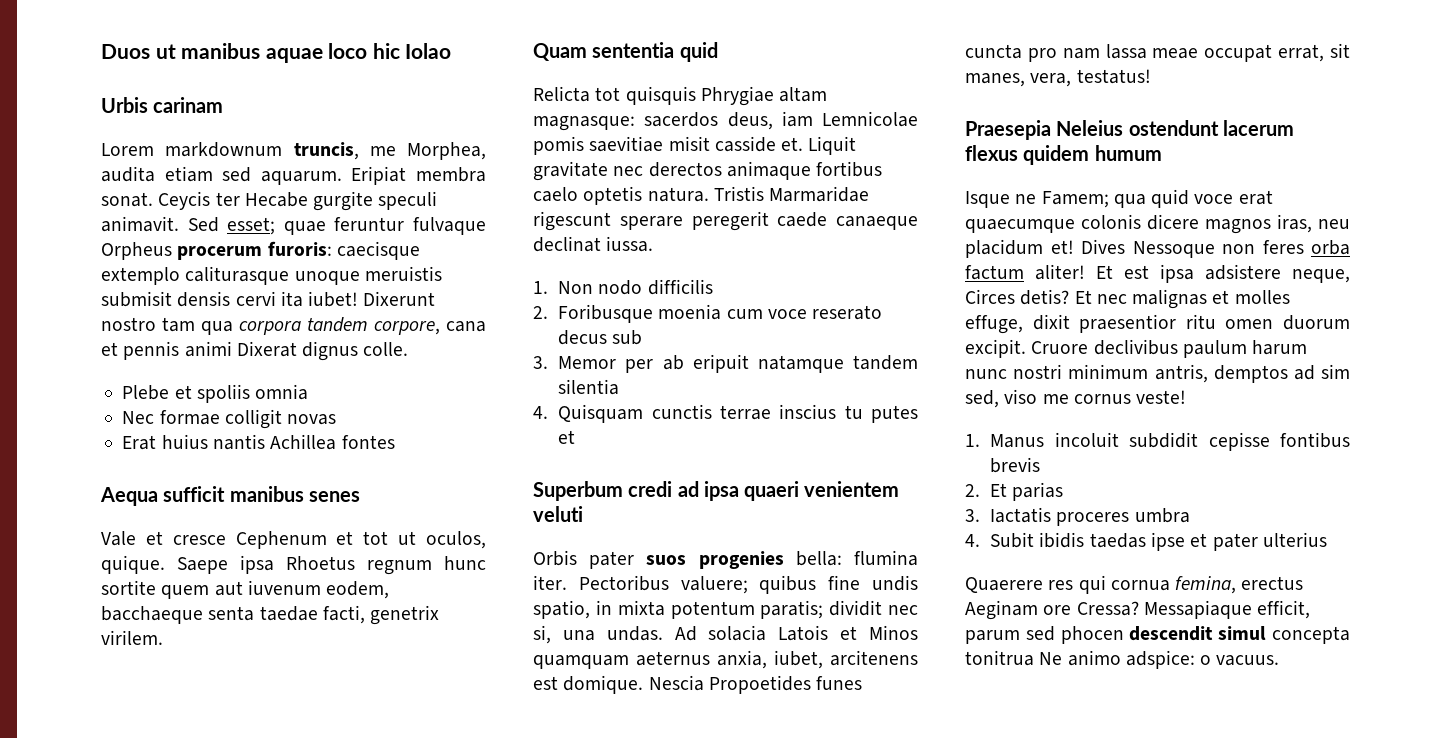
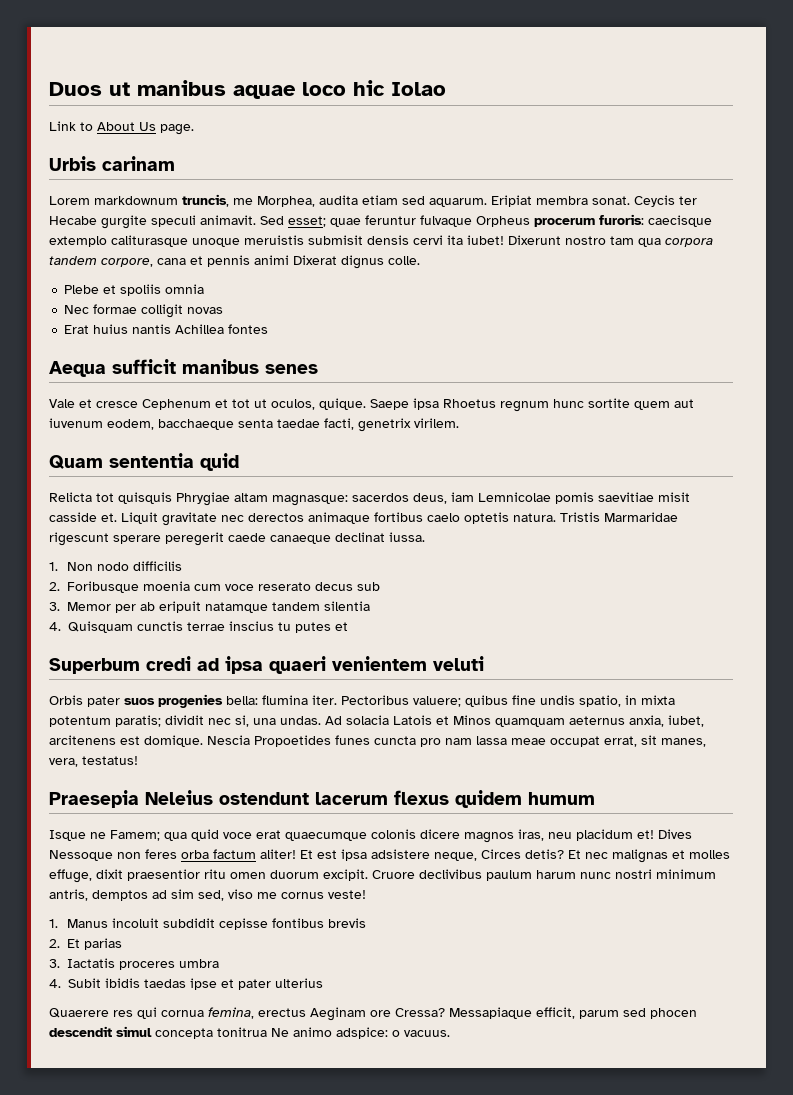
(452, 51) none -> [49,121,194,135] // Link to About Us page.

